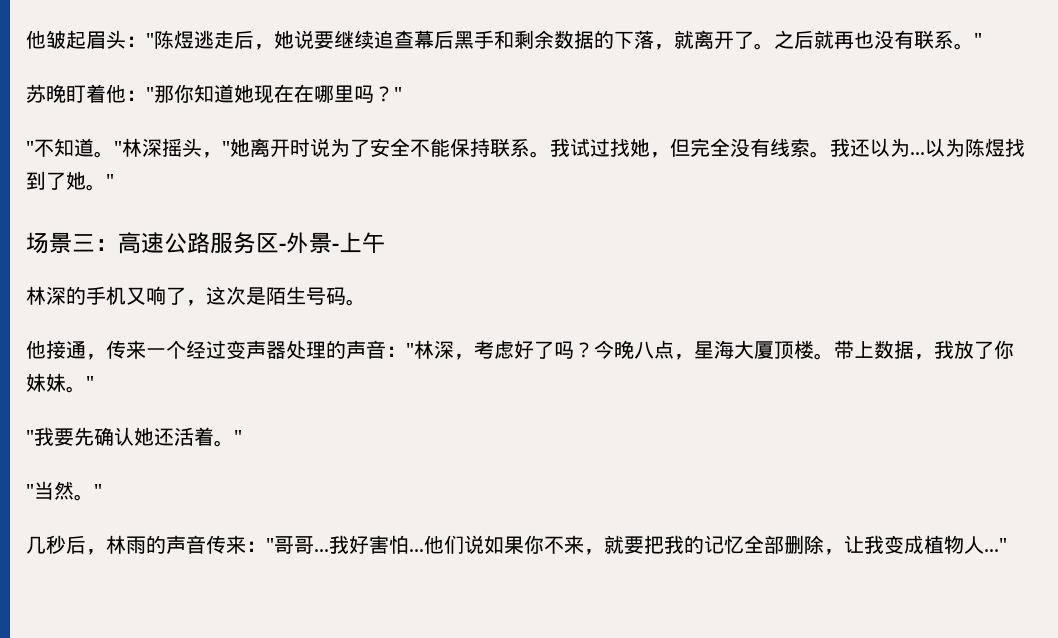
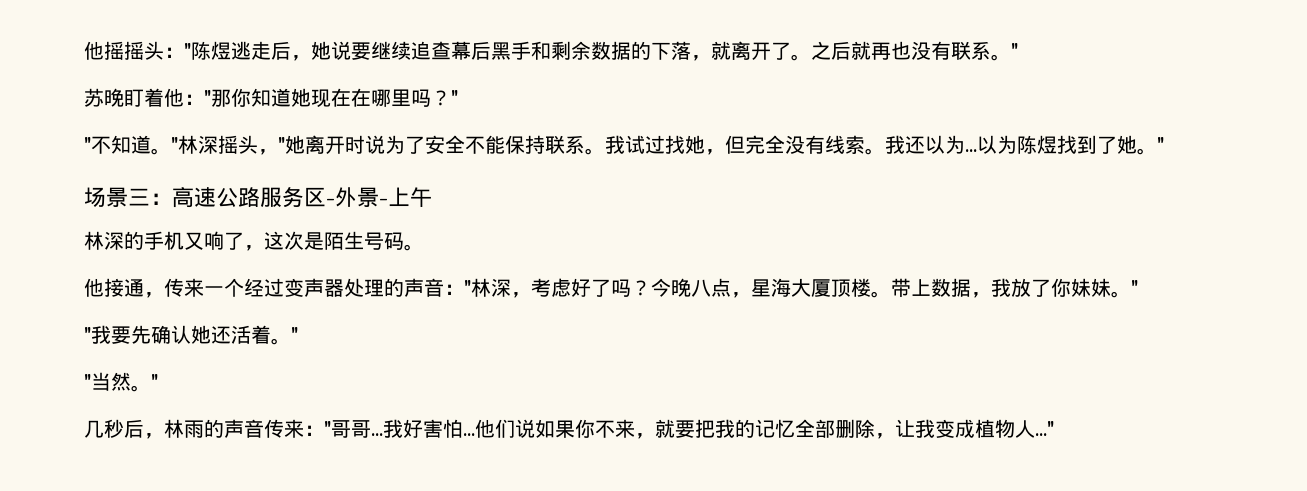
[26,30,106,49] 他皱起眉 -> [84,41,144,60] 他摇摇

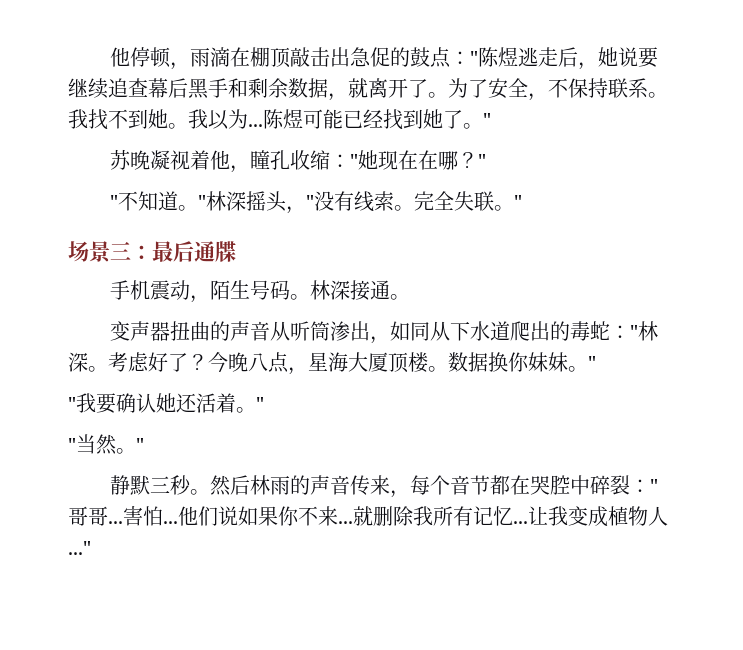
[84,41,164,60] 他摇摇头 -> [109,47,451,70] 他停顿，雨滴在棚顶敲击出急促的鼓点
[631,41,691,60] 的下落 -> (328, 88) none
[811,41,1018,61] [84,88,291,107] 之后就再也没有联系。" // 苏晚盯着他："那你知道 -> [448,78,668,101] [68,109,491,130] [109,149,358,173] 为了安全，不保持联系。我找不到她。我以为...陈煜可能已经找到她了。" // 苏晚凝视着他，瞳孔收缩："
[391,89,431,107] 里吗 -> (458, 160) none
[285,135,1164,155] [84,187,432,208] [84,231,424,251] [84,278,444,298] 她离开时说为了安全不能保持联系。我试过找她，但完全没有线索。我还以为...以为陈煜找到了她。" // 场景三：高速公路服务区-外景-上午 // 林深的手机又响了，这次是陌生号码。 // 他接通，传来一个经过变声器处理的声音 -> [313,191,522,212] [68,241,236,263] [109,280,410,303] [109,321,610,344] 没有线索。完全失联。" // 场景三：最后通牒 // 手机震动，陌生号码。林深接通。 // 变声器扭曲的声音从听筒渗出，如同从下水道爬出的毒蛇
[511,292,531,298] ， -> [88,366,108,372] 。
[611,279,631,297] 吗 -> (188, 362) none
[891,278,1051,298] 带上数据，我放了 -> [448,352,508,372] 数据换
[131,325,151,344] 先 -> (116, 403) none
[84,419,304,439] 几秒后，林雨的声音传来 -> [109,475,630,498] 静默三秒。然后林雨的声音传来，每个音节都在哭腔中碎裂
[383,419,423,438] 我好 -> (123, 522) none
[635,419,895,439] ，就要把我的记忆全部删除， -> [338,506,528,526] ...就删除我所有记忆...

